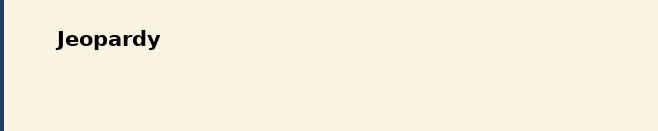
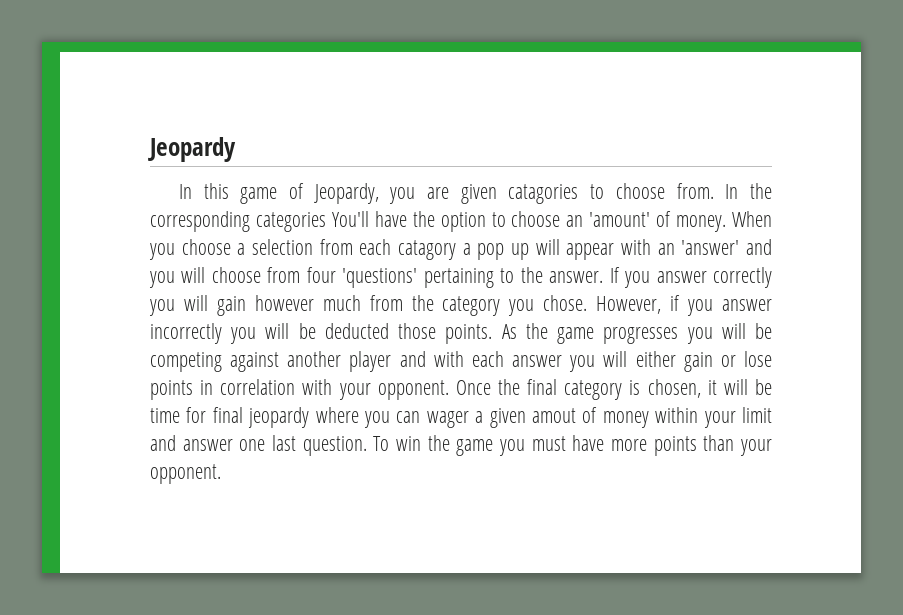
(161, 40) none -> [178,183,773,204] [150,211,772,232] [149,239,772,260] [149,267,772,288] [149,295,772,316] [150,323,773,344] [150,351,772,372] [150,379,772,400] [150,407,772,428] [150,435,772,456] [150,464,221,484] // In this game of Jeopardy, you are given catagories to choose from. In the corresponding categories You'll have the option to choose an 'amount' of money. When you choose a selection from each catagory a pop up will appear with an 'answer' and you will choose from four 'questions' pertaining to the answer. If you answer correctly you will gain however much from the category you chose. However, if you answer incorrectly you will be deducted those points. As the game progresses you will be competing against another player and with each answer you will either gain or lose points in correlation with your opponent. Once the final category is chosen, it will be time for final jeopardy where you can wager a given amout of money within your limit and answer one last question. To win the game you must have more points than your opponent.

